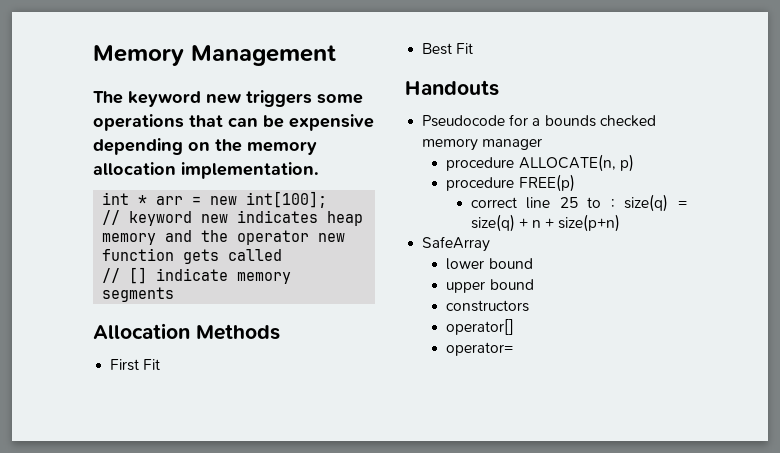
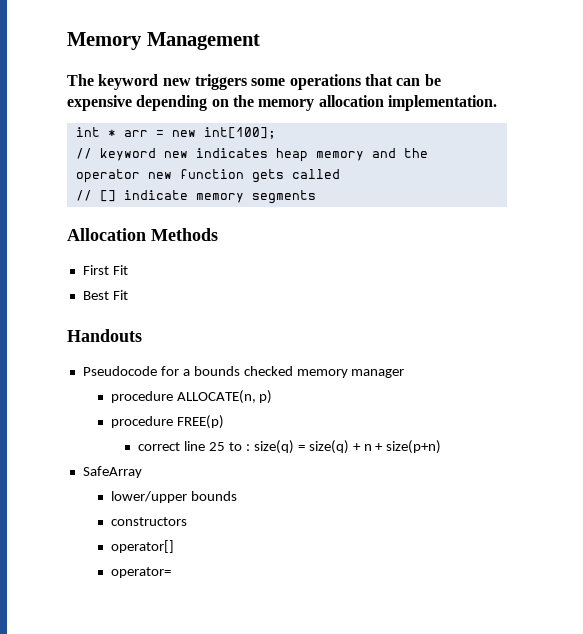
[446,258,533,270] [446,279,534,293] lower bound // upper bound -> [110,491,237,503] lower/upper bounds

